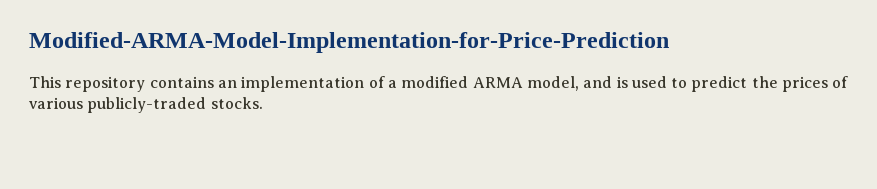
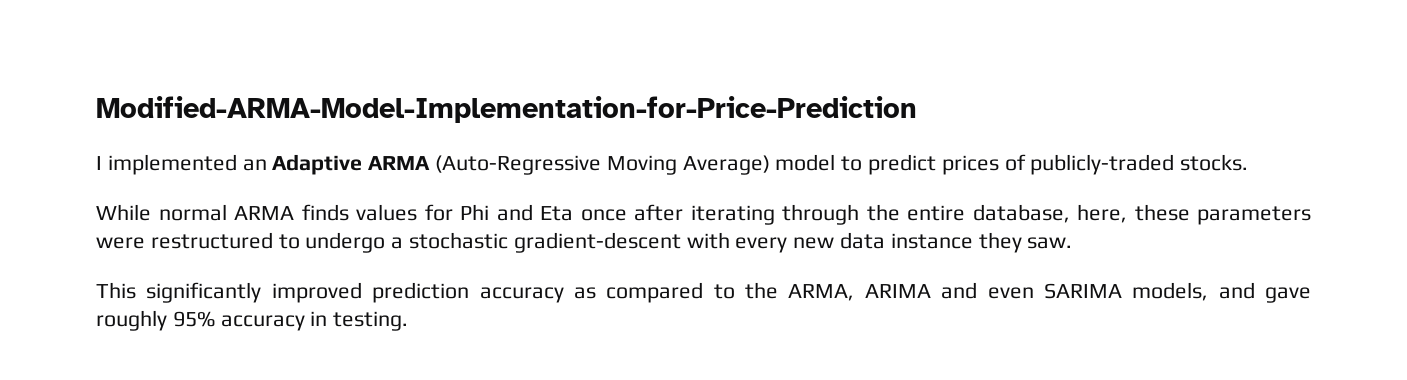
[29,76,667,92] This repository contains an implementation of a modified ARMA model, and is used -> [96,154,836,175] I implemented an Adaptive ARMA (Auto-Regressive Moving Average) model
[751,76,778,88] the -> (937, 164) none
[29,97,83,109] various -> (1026, 162) none
(263, 103) none -> [96,204,1311,225] [96,232,1073,253] [96,282,1311,303] [96,310,409,331] // While normal ARMA finds values for Phi and Eta once after iterating through the entire database, here, these parameters were restructured to undergo a stochastic gradient-descent with every new data instance they saw. // This significantly improved prediction accuracy as compared to the ARMA, ARIMA and even SARIMA models, and gave roughly 95% accuracy in testing.

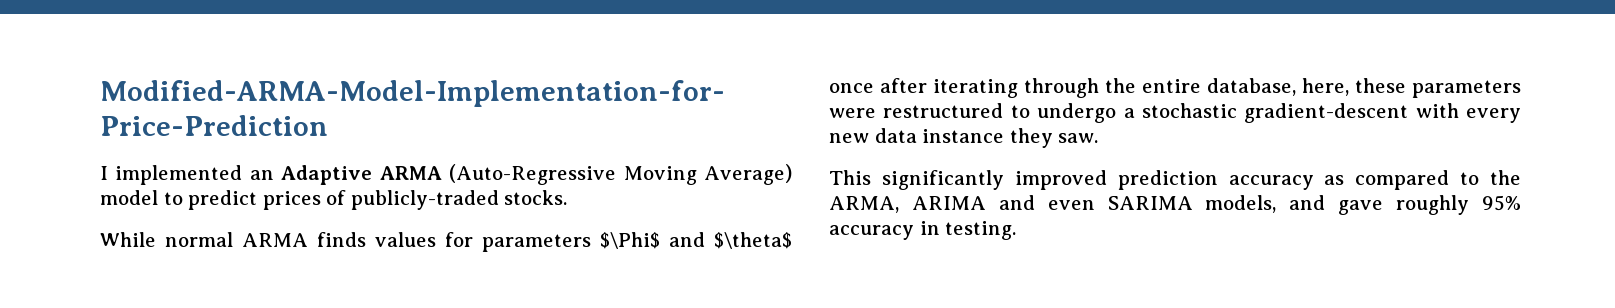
[460,204,573,221] Phi and Eta -> [482,232,792,252] parameters $\Phi$ and $\theta$

